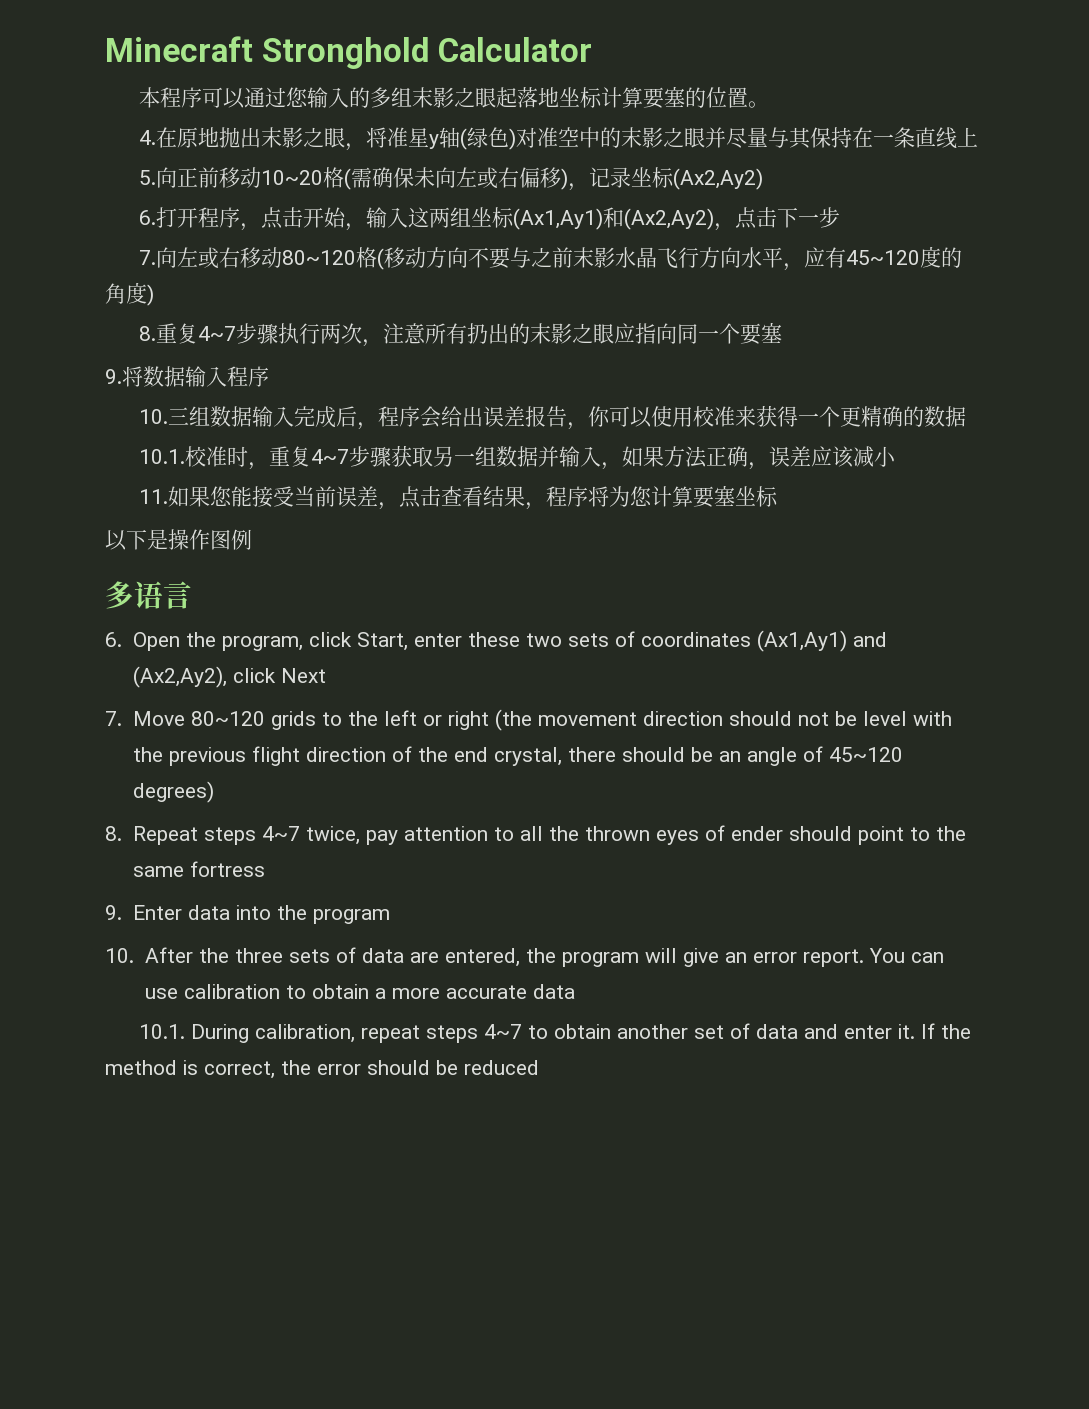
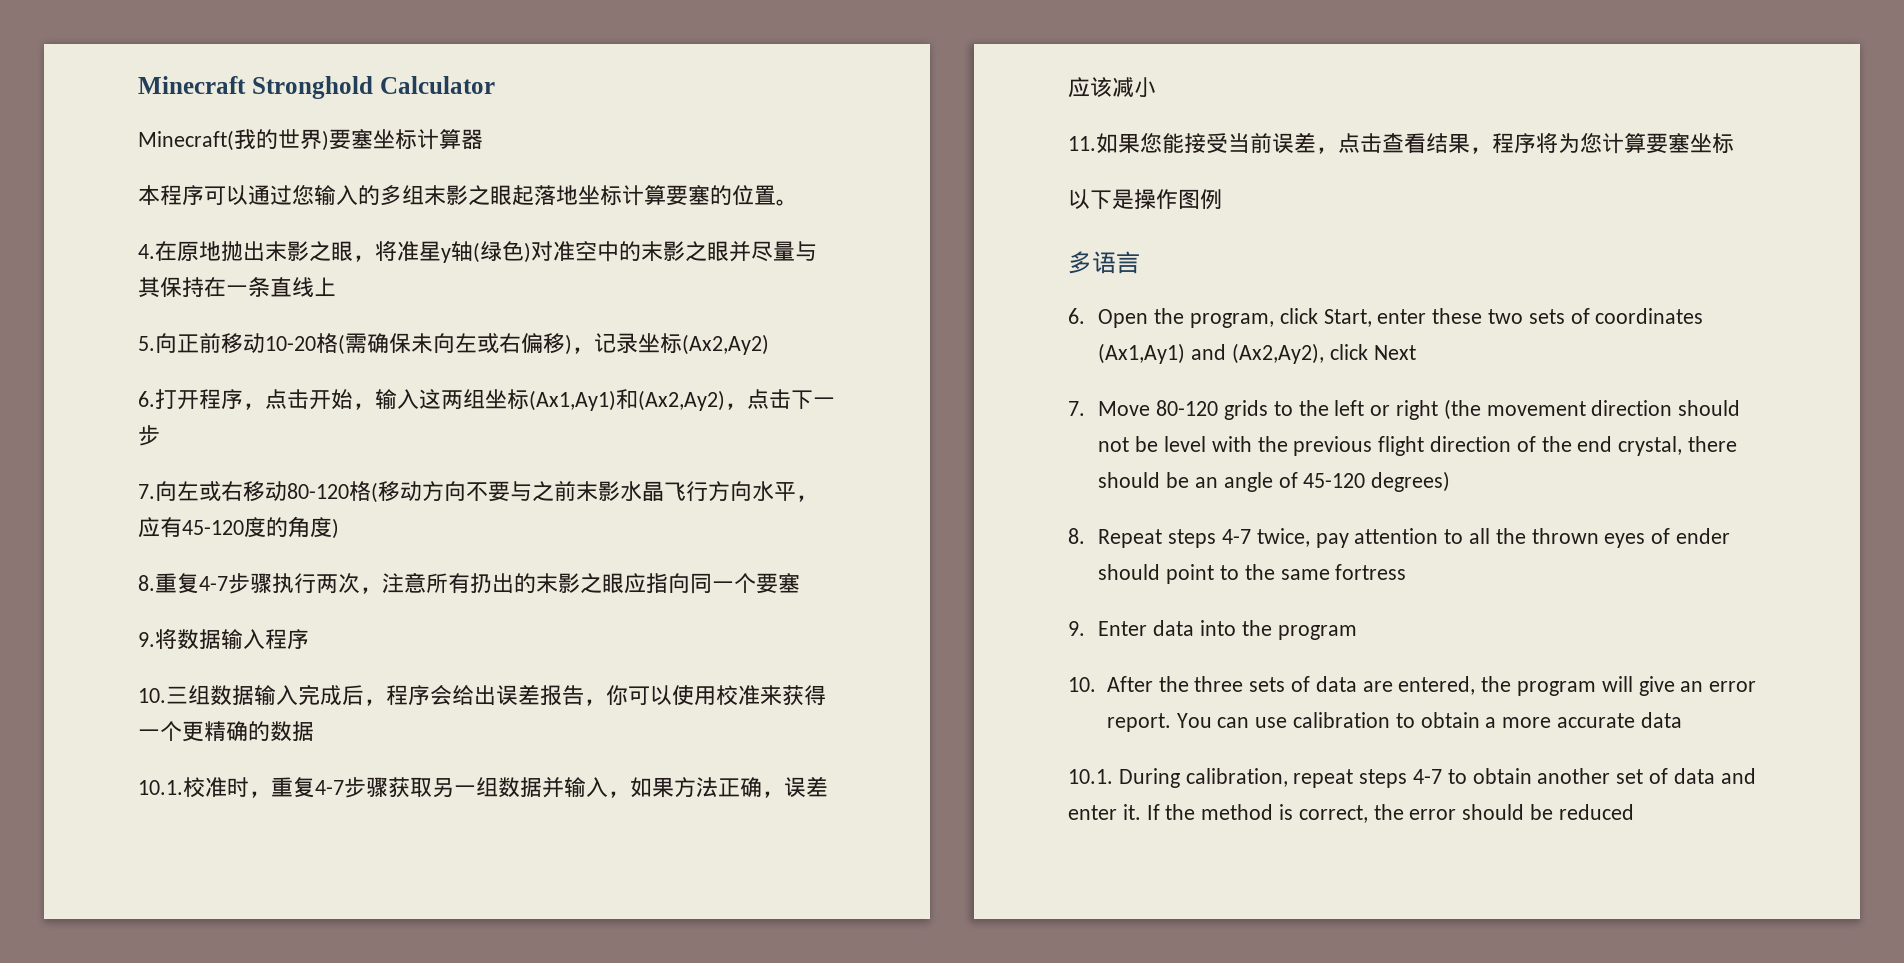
(592, 49) none -> [138,129,483,151] // Minecraft(我的世界)要塞坐标计算器
[261,170,324,185] 10~20 -> [265,336,316,351] 10-20
[282,250,357,265] 80~120 -> [287,483,349,499] 80-120
[846,250,921,265] 45~120 -> [182,520,244,535] 45-120
[198,326,237,341] 4~7 -> [199,576,228,591] 4-7
[311,449,350,464] 4~7 -> [315,780,344,795] 4-7
[190,711,265,726] 80~120 -> [1156,400,1219,416] 80-120
[828,747,903,762] 45~120 -> [1303,473,1366,488] 45-120
[261,826,300,841] 4~7 -> [1221,529,1251,544] 4-7
[484,1024,523,1039] 4~7 -> [1413,769,1443,784] 4-7

